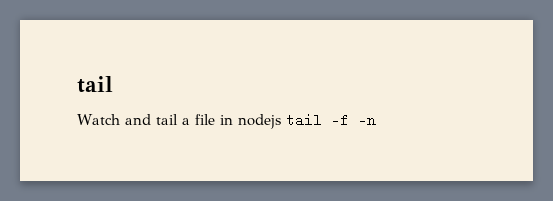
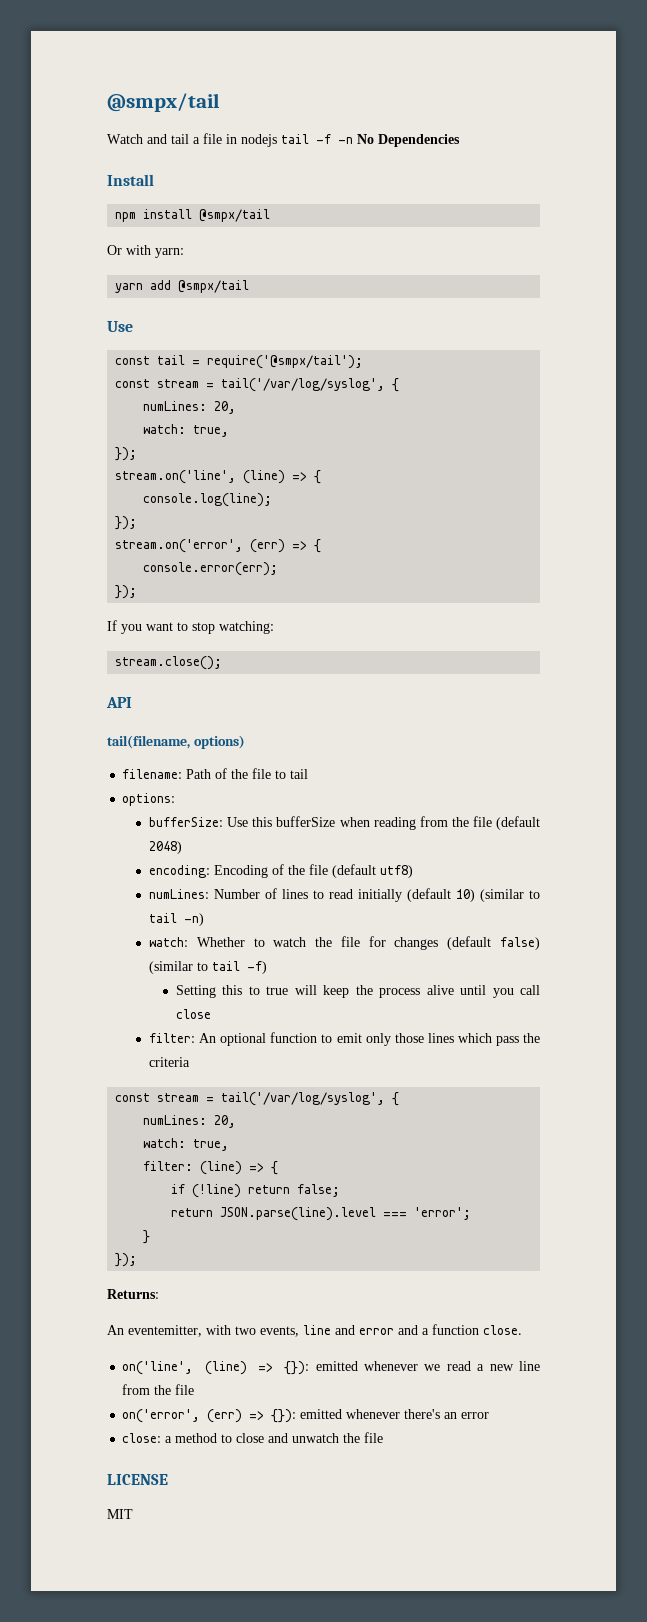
[77,76,113,93] tail -> [107,93,220,112] @smpx/tail
(376, 120) none -> [357,134,460,147] [107,174,154,186] [115,209,271,222] [107,245,184,258] [115,280,250,293] [107,321,133,332] [115,355,364,369] [115,378,400,392] [143,401,237,414] [143,424,230,437] [115,447,138,461] [115,470,322,484] [143,493,273,507] [115,516,138,530] [115,539,322,553] [143,562,279,576] [115,585,138,599] [107,620,274,634] [115,656,223,670] [106,697,132,708] [107,735,245,749] [122,768,309,779] [122,793,176,806] [149,816,541,830] [149,841,183,854] [149,864,414,878] [149,888,540,902] [149,913,205,926] [149,936,540,950] [149,961,268,974] [175,985,540,998] [175,1009,211,1019] [149,1032,540,1046] [149,1057,191,1067] [115,1092,400,1106] [143,1115,237,1128] [143,1138,230,1151] [143,1161,279,1175] [171,1184,341,1198] [171,1207,472,1221] [143,1230,151,1244] [115,1253,138,1267] [107,1289,159,1299] [107,1324,522,1337] [122,1361,540,1375] [122,1384,195,1395] [122,1409,490,1423] [122,1432,384,1443] [107,1474,168,1485] [107,1509,133,1519] No Dependencies // Install // npm install @smpx/tail // Or with yarn: // yarn add @smpx/tail // Use // const tail = require('@smpx/tail'); // const stream = tail('/var/log/syslog', { // numLines: 20, // watch: true, // }); // stream.on('line', (line) => { // console.log(line); // }); // stream.on('error', (err) => { // console.error(err); // }); // If you want to stop watching: // stream.close(); // API // tail(filename, options) // filename: Path of the file to tail // options: // bufferSize: Use this bufferSize when reading from the file (default 2048) // encoding: Encoding of the file (default utf8) // numLines: Number of lines to read initially (default 10) (similar to tail -n) // watch: Whether to watch the file for changes (default false) (similar to tail -f) // Setting this to true will keep the process alive until you call close // filter: An optional function to emit only those lines which pass the criteria // const stream = tail('/var/log/syslog', { // numLines: 20, // watch: true, // filter: (line) => { // if (!line) return false; // return JSON.parse(line).level === 'error'; // } // }); // Returns: // An eventemitter, with two events, line and error and a function close. // on('line', (line) => {}): emitted whenever we read a new line from the file // on('error', (err) => {}): emitted whenever there's an error // close: a method to close and unwatch the file // LICENSE // MIT

